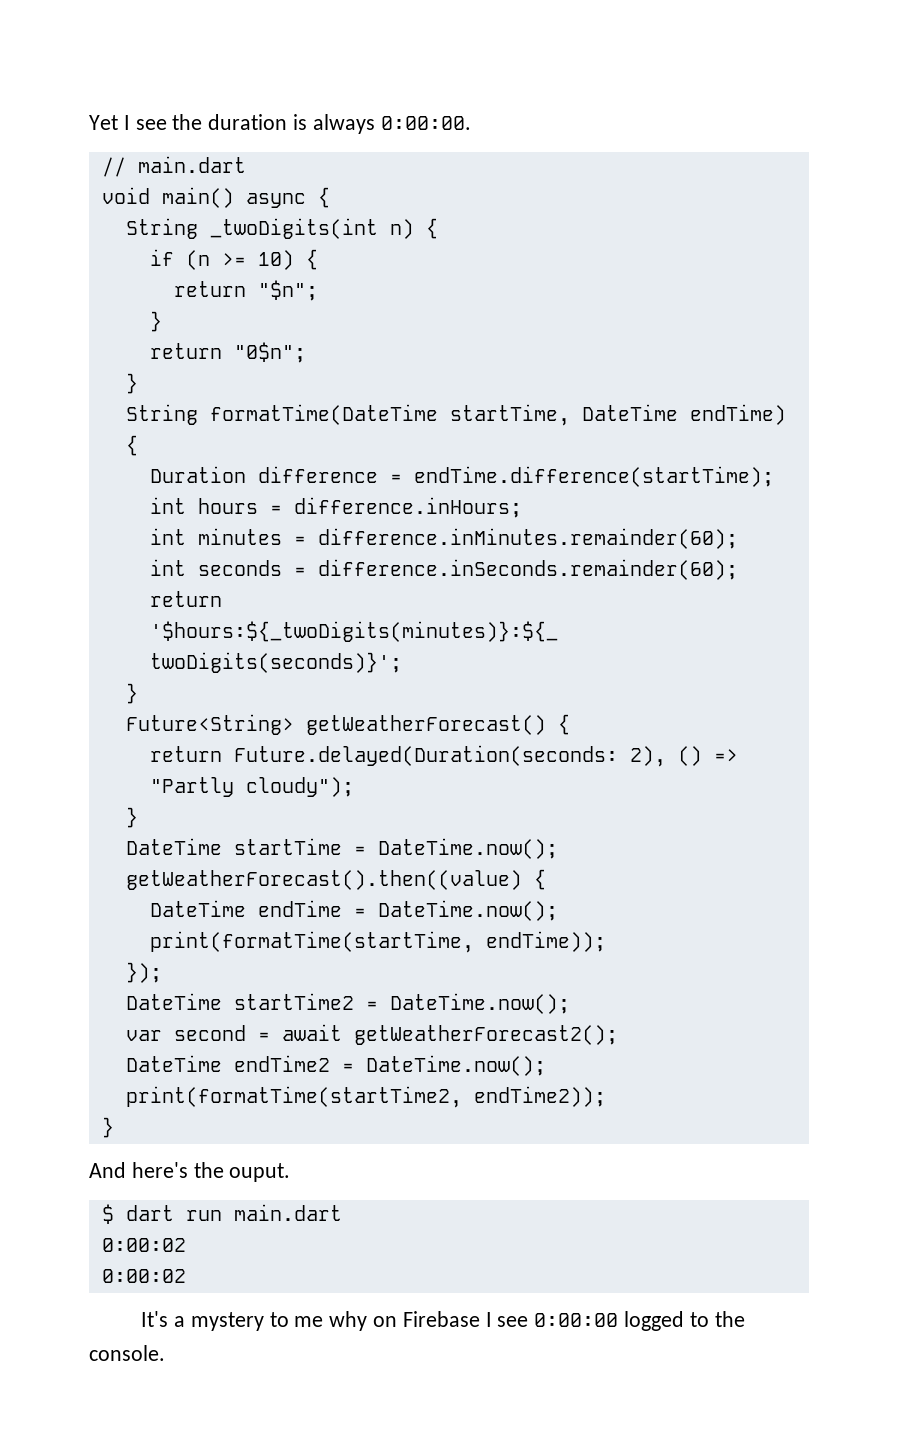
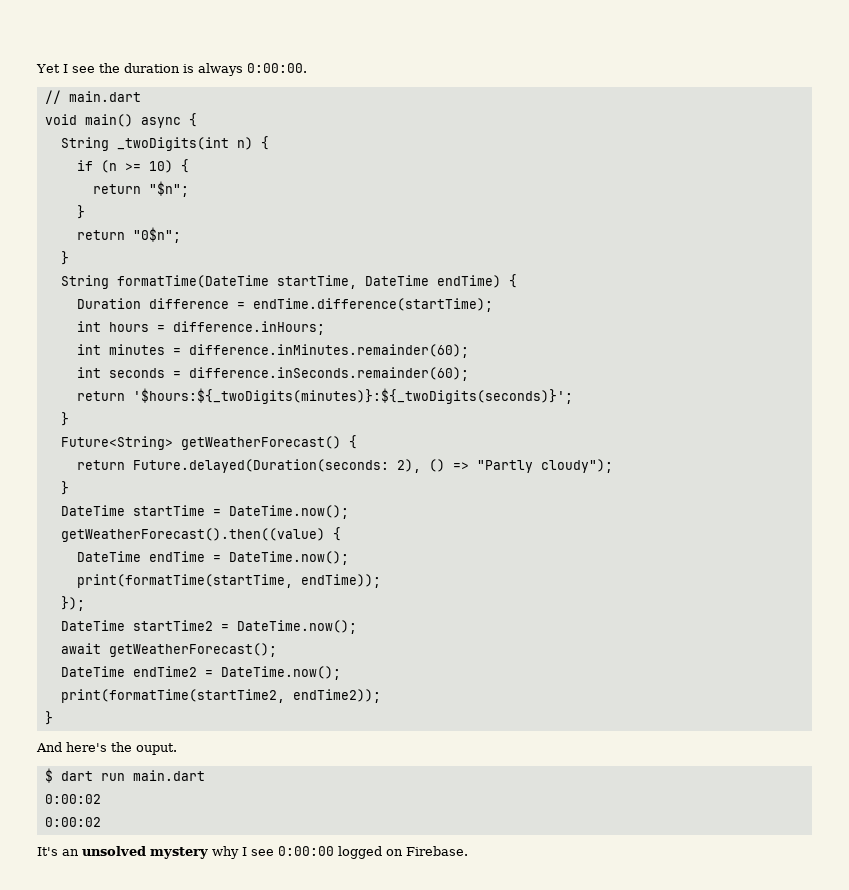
[125,1024,618,1045] var second = await getWeatherForecast2(); -> [60,643,277,657] await getWeatherForecast();
[173,1311,480,1331] a mystery to me why on Firebase -> [62,846,239,859] an unsolved mystery why
[689,1311,745,1327] [89,1345,165,1361] to the console. -> [386,846,468,856] on Firebase.

